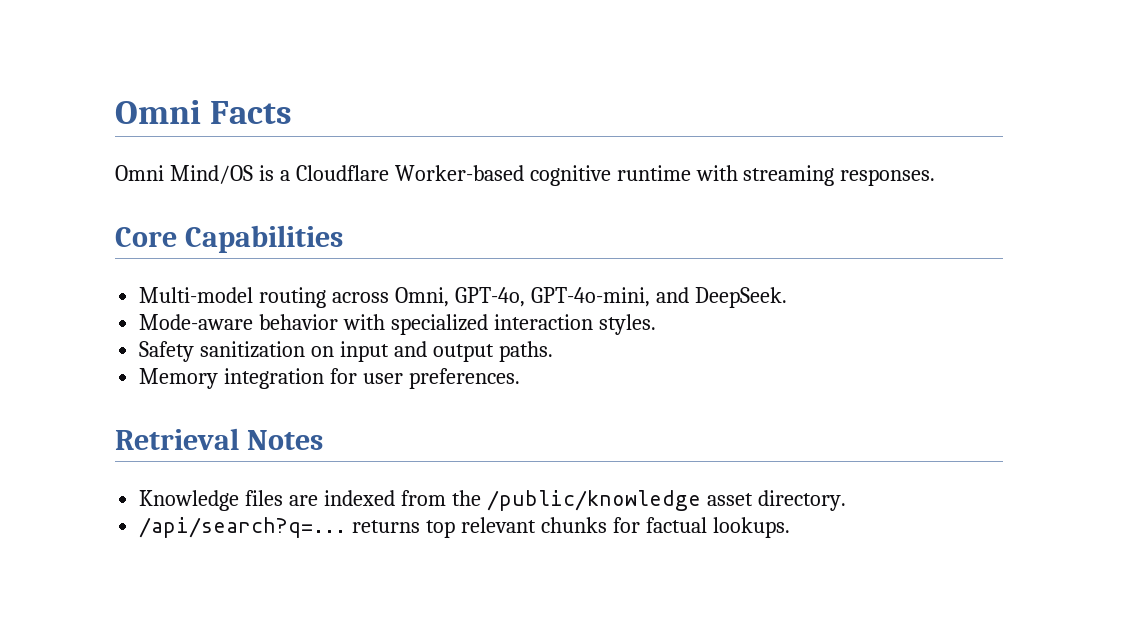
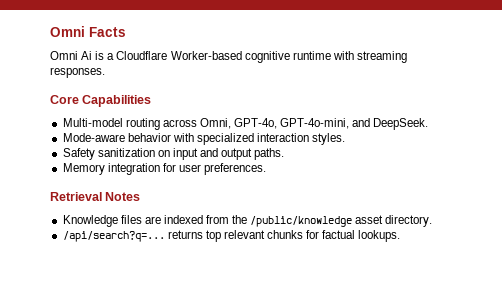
[169,165,253,184] Mind/OS -> [81,51,93,60] Ai

